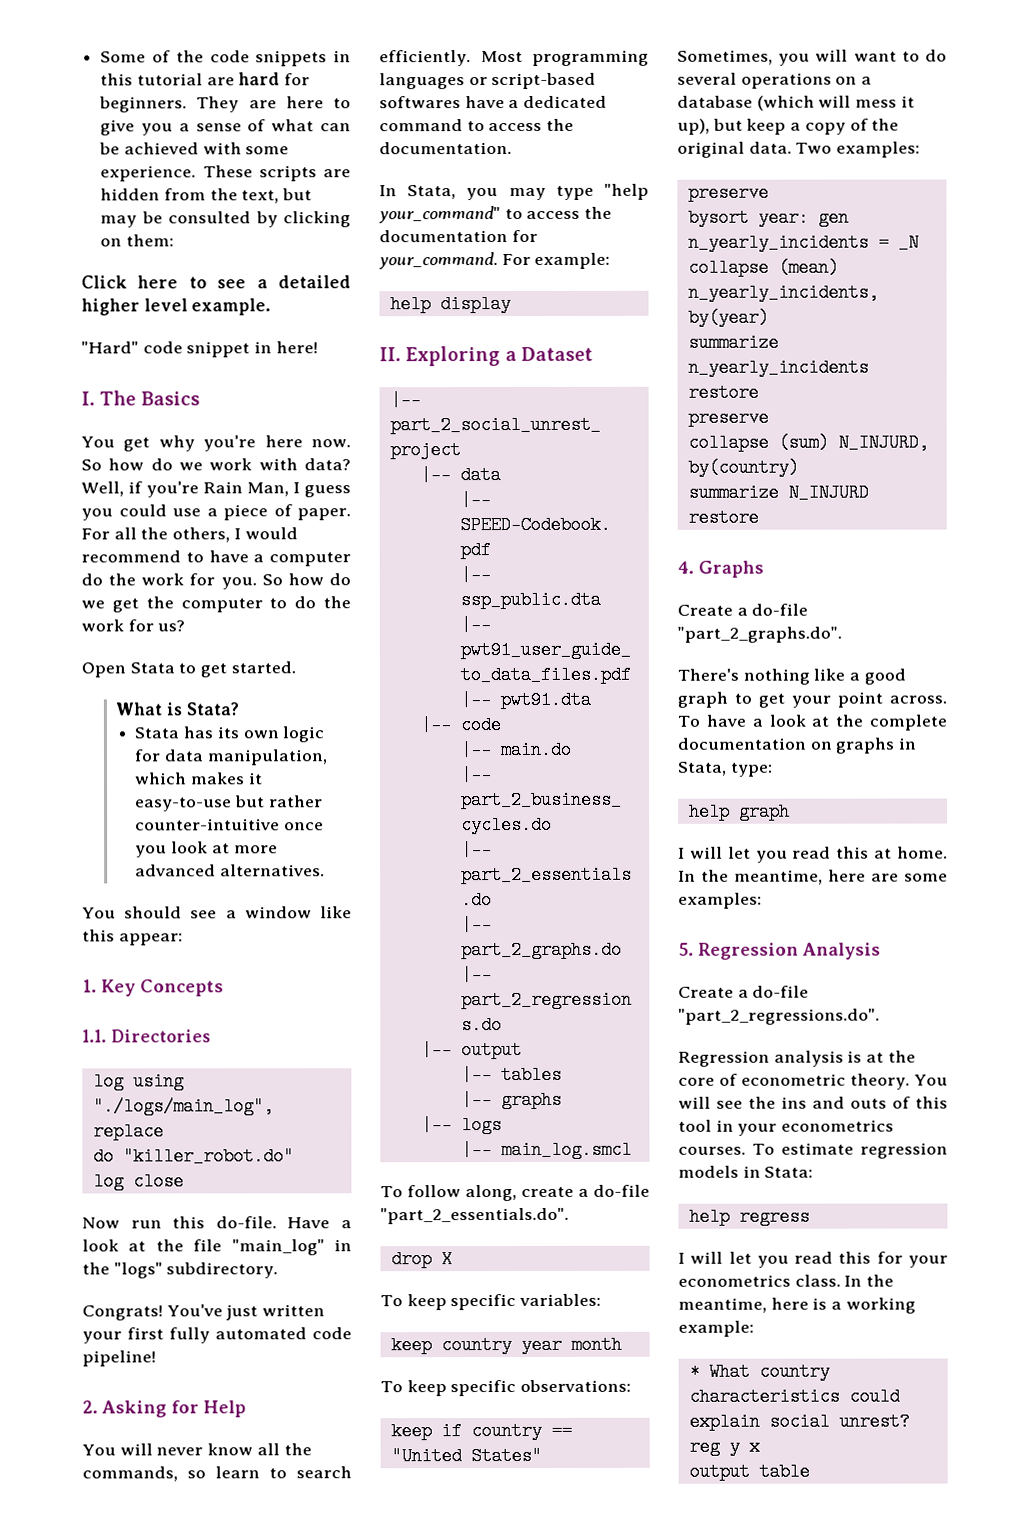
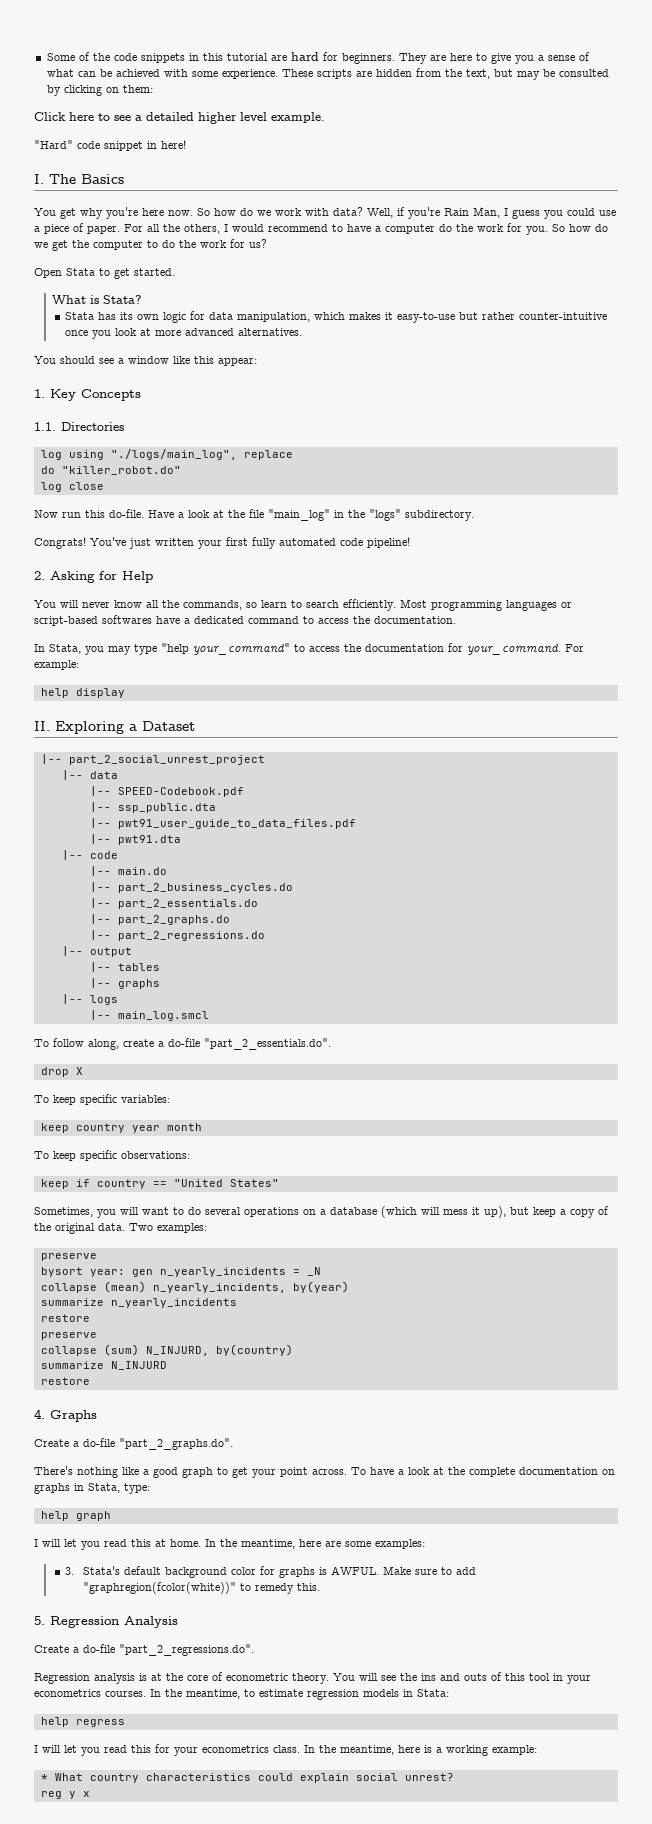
(762, 900) none -> [64,1566,477,1578] [83,1582,321,1594] // 3. Stata's default background color for graphs is AWFUL. Make sure to add "graphregion(fcolor(white))" to remedy this.
[752,1143,776,1155] To -> [150,1689,255,1699] In the meantime, to
[688,1462,810,1481] // output table -> (90, 1794) none

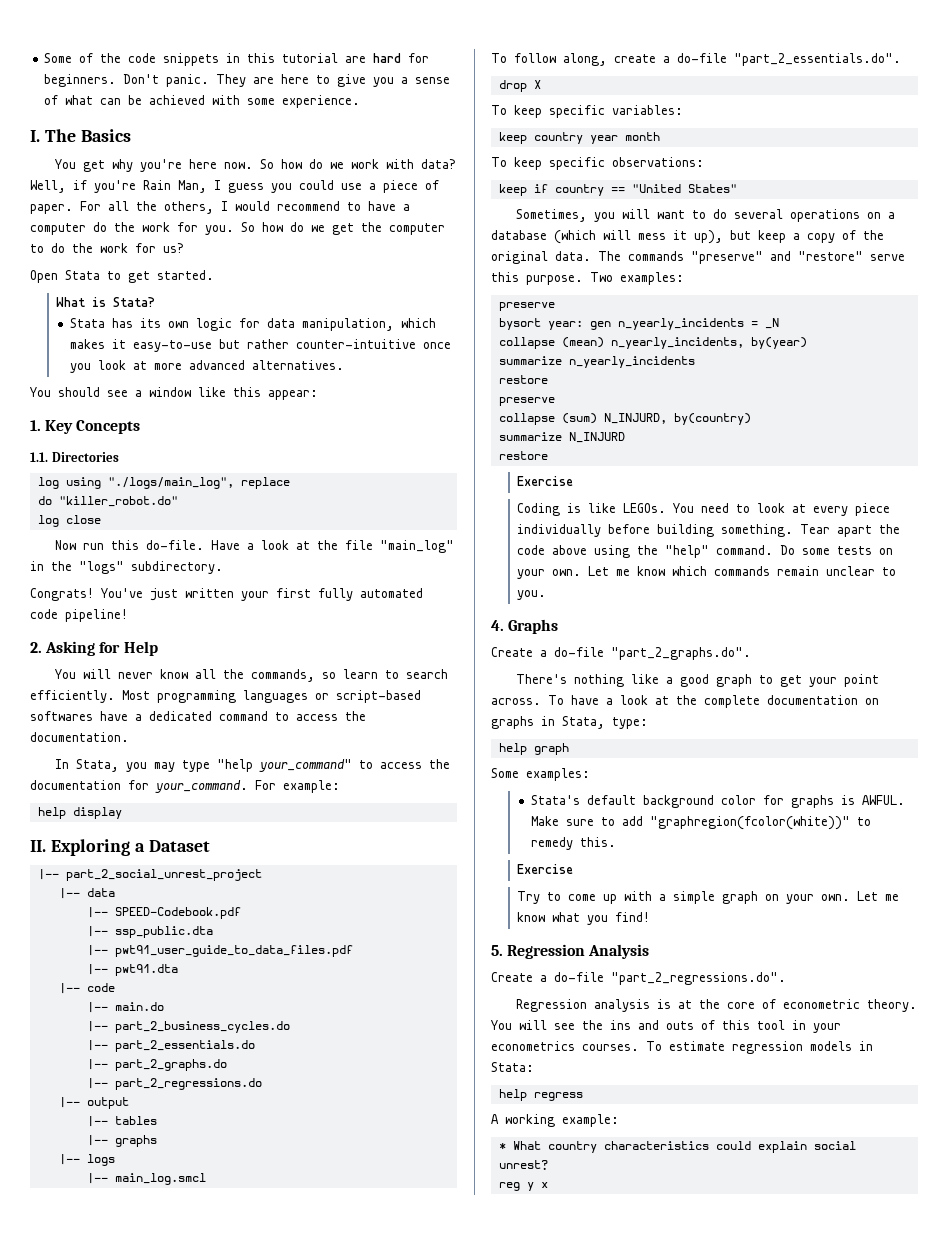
(395, 58) none -> [123,74,210,87] Don't panic.
[281,68,609,80] [46,85,153,96] [34,112,325,124] [34,140,186,151] These scripts are hidden from the text, but may be consulted by clicking on them: // Click here to see a detailed higher level example. // "Hard" code snippet in here! -> (361, 101) none
(125, 1227) none -> [598,251,905,264] [491,272,583,285] The commands "preserve" and "restore" serve this purpose.
(90, 1381) none -> [516,476,573,486] [516,503,890,516] [516,524,900,537] [516,545,893,558] [516,566,896,579] [516,590,546,600] // Exercise // Coding is like LEGOs. You need to look at every piece individually before building something. Tear apart the code above using the "help" command. Do some tests on your own. Let me know which commands remain unclear to you.
[34,1539,425,1550] [64,1567,74,1575] I will let you read this at home. In the meantime, here are some examples: // 3. -> [491,768,590,781] Some examples: //
(321, 1587) none -> [516,864,573,874] [516,891,899,904] [516,912,650,925] // Exercise // Try to come up with a simple graph on your own. Let me know what you find!
[150,1689,255,1699] In the meantime, to -> [646,1041,662,1051] To
[34,1744,442,1756] I will let you read this for your econometrics class. In the meantime, here is a -> [491,1114,499,1124] A

